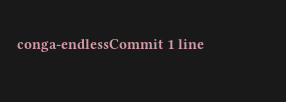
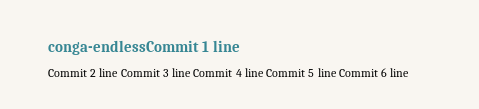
(204, 44) none -> [48,68,410,77] // Commit 2 line Commit 3 line Commit 4 line Commit 5 line Commit 6 line

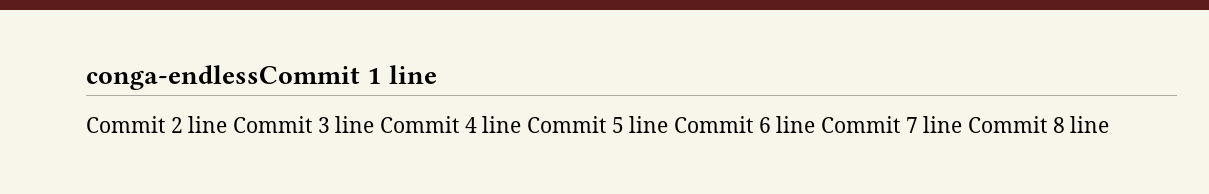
(410, 72) none -> [821,116,1110,133] Commit 7 line Commit 8 line

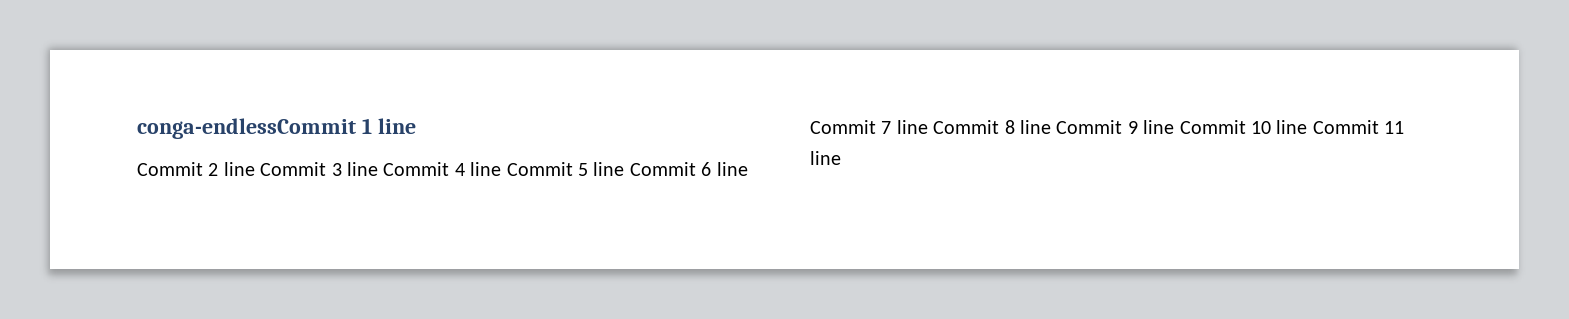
(1110, 124) none -> [1056,120,1405,134] [810,151,841,165] Commit 9 line Commit 10 line Commit 11 line

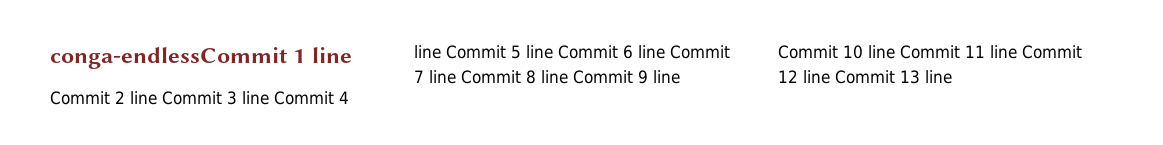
(841, 158) none -> [1022,45,1082,59] [778,70,952,84] Commit 12 line Commit 13 line

